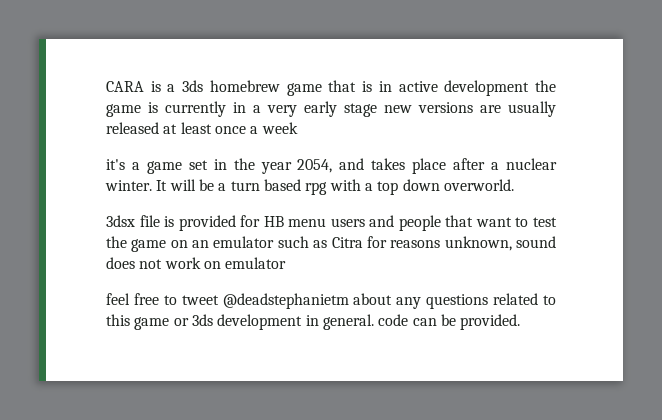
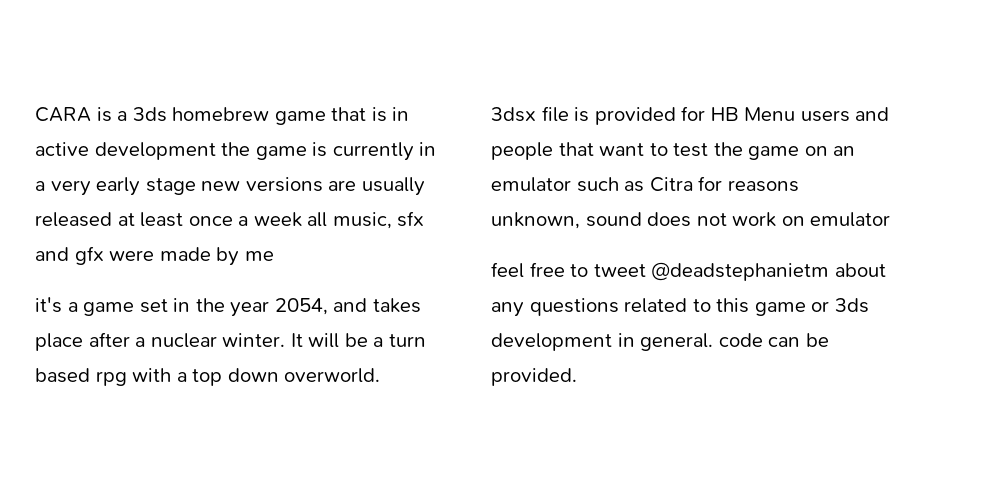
(298, 128) none -> [307,211,425,229] [35,246,274,266] all music, sfx and gfx were made by me
[288,218,327,227] menu -> [744,107,796,121] Menu

